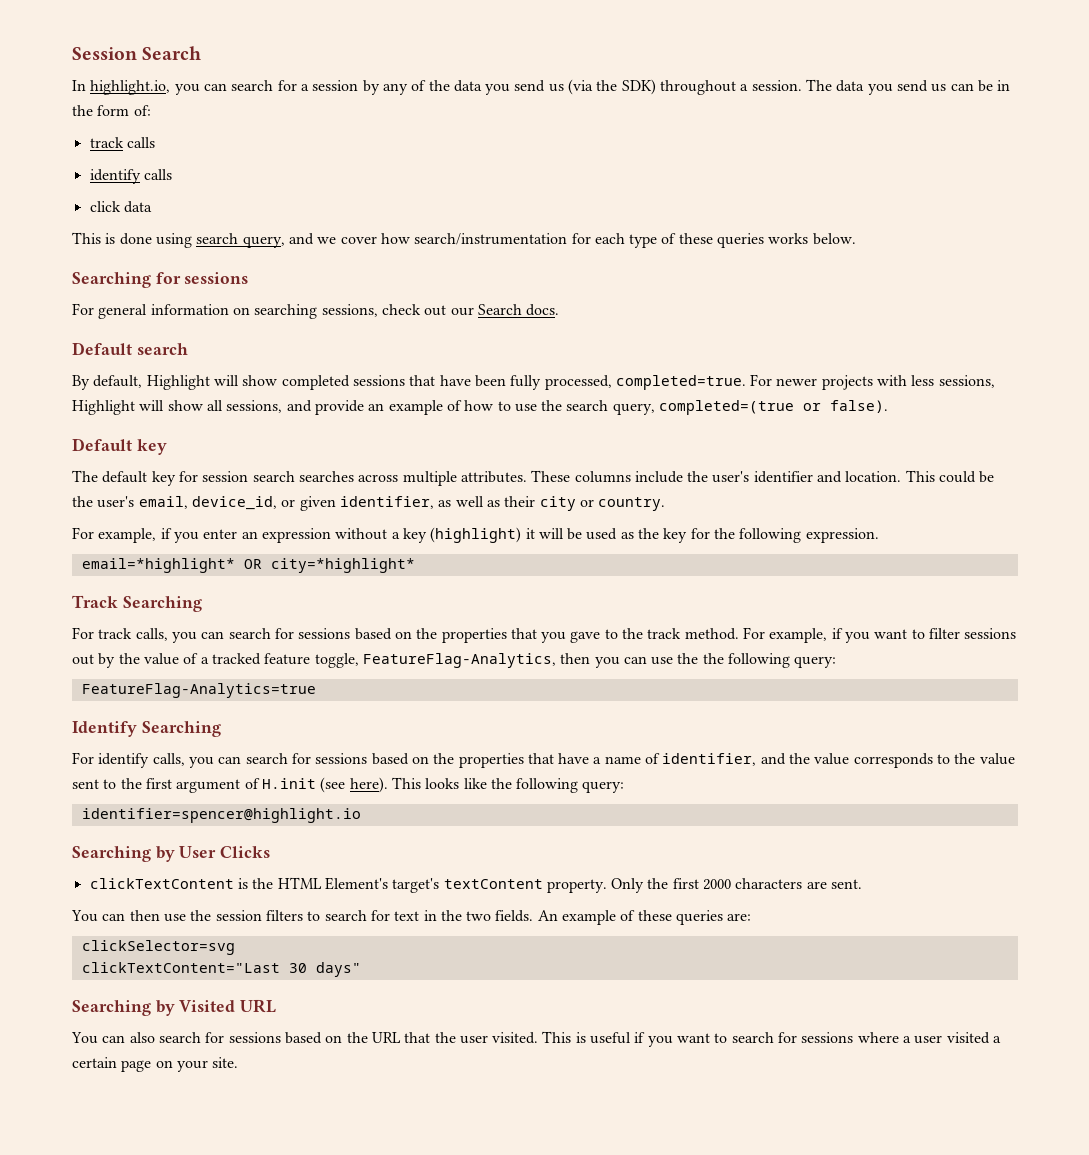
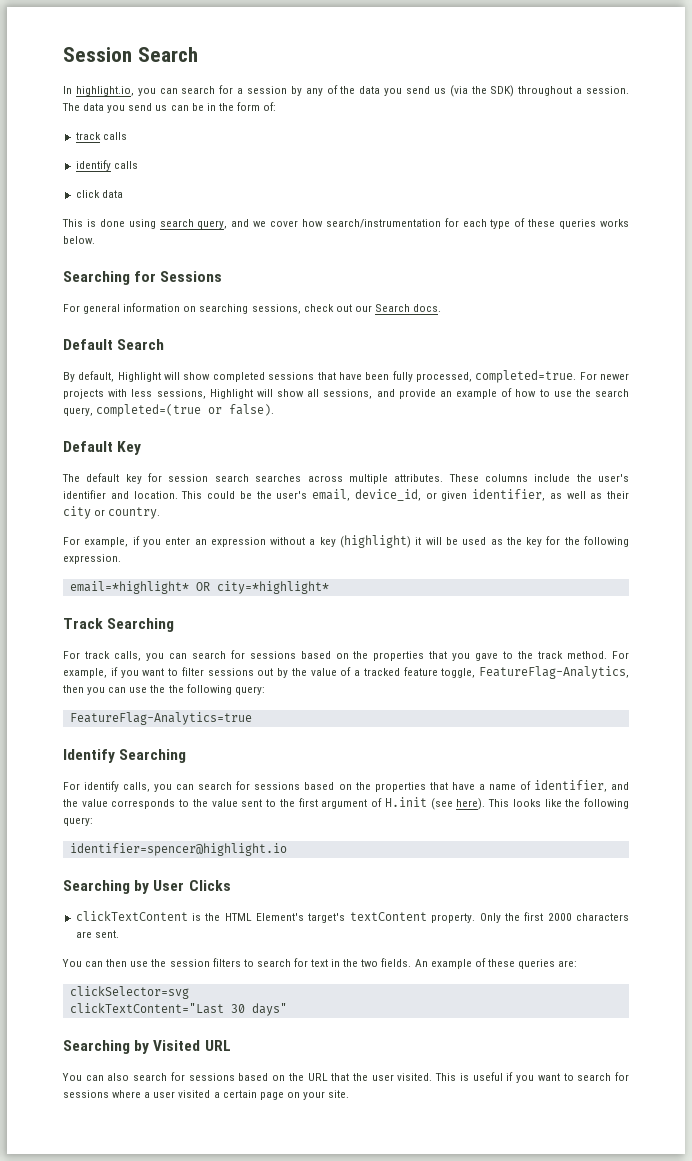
[184,272,249,284] sessions -> [160,271,223,282] Sessions
[136,343,188,355] search -> [117,339,165,350] Search
[136,439,167,455] key -> [117,441,142,455] Key

